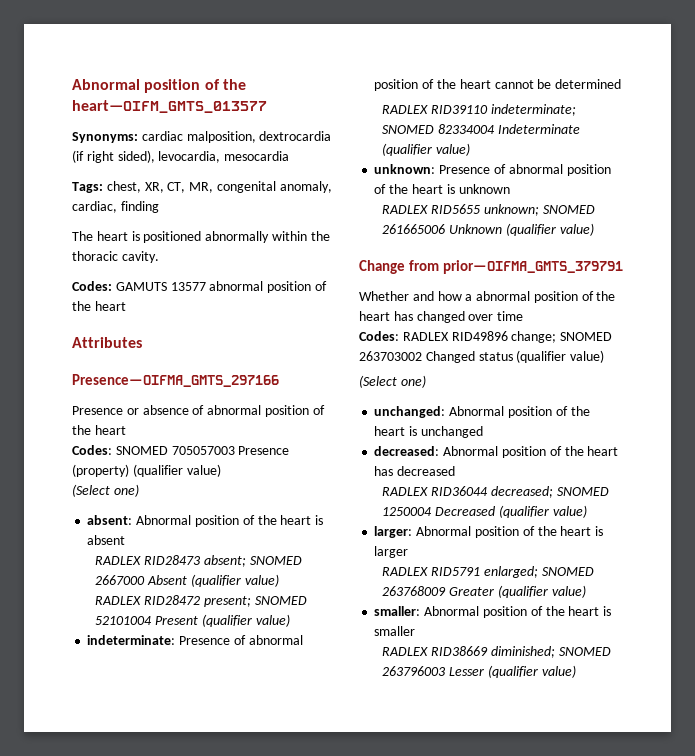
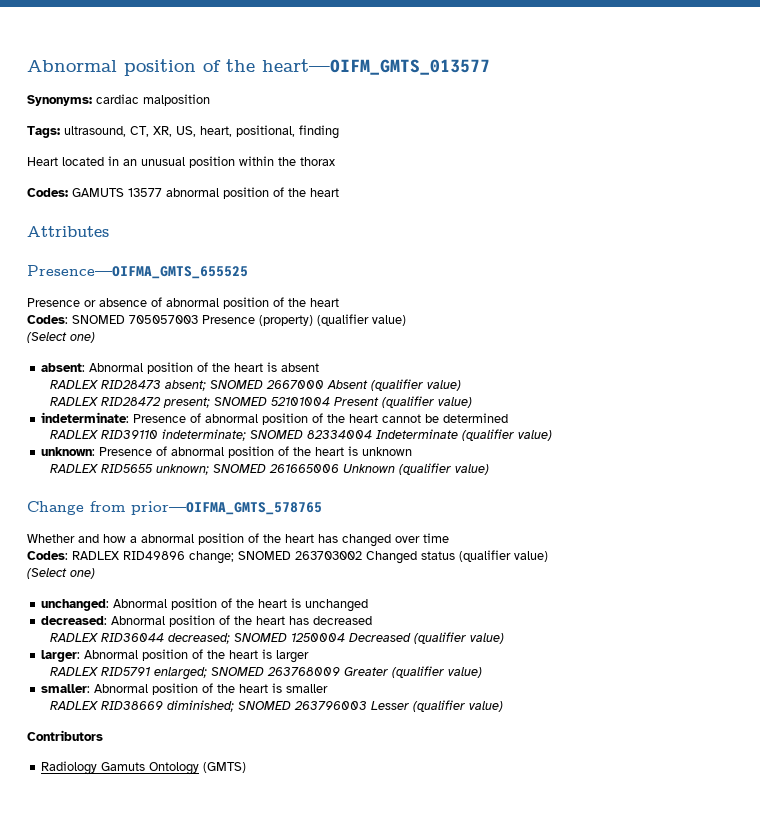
[186,131,332,143] [72,150,290,163] [72,181,332,193] [72,201,159,213] [72,231,330,243] [72,251,159,263] malposition, dextrocardia (if right sided), levocardia, mesocardia // Tags: chest, XR, CT, MR, congenital anomaly, cardiac, finding // The heart is positioned abnormally within the thoracic cavity. -> [143,94,210,106] [27,125,339,139] [27,156,335,168] malposition // Tags: ultrasound, CT, XR, US, heart, positional, finding // Heart located in an unusual position within the thorax
[72,374,279,387] Presence—OIFMA_GMTS_297166 -> [27,265,248,279] Presence—OIFMA_GMTS_655525
[442,260,623,274] prior—OIFMA_GMTS_379791 -> [131,501,322,515] prior—OIFMA_GMTS_578765
(576, 671) none -> [27,730,103,741] [41,761,247,775] // Contributors // Radiology Gamuts Ontology (GMTS)

